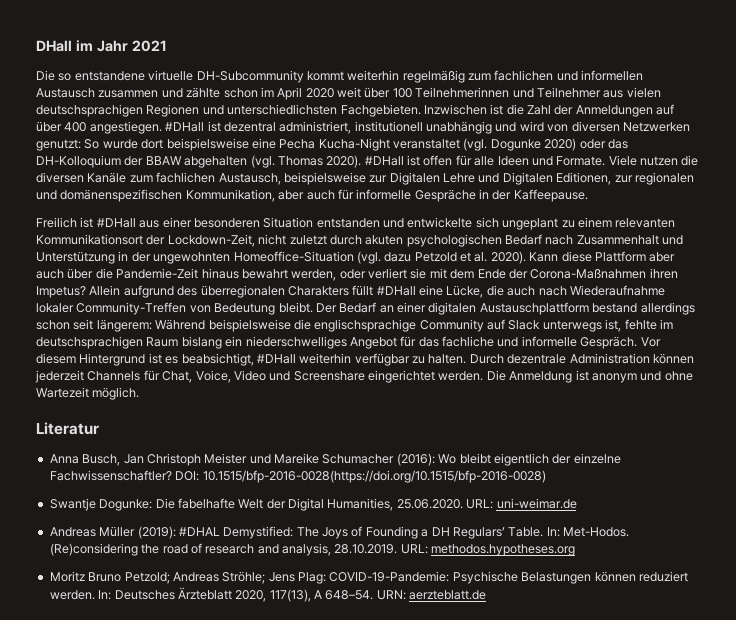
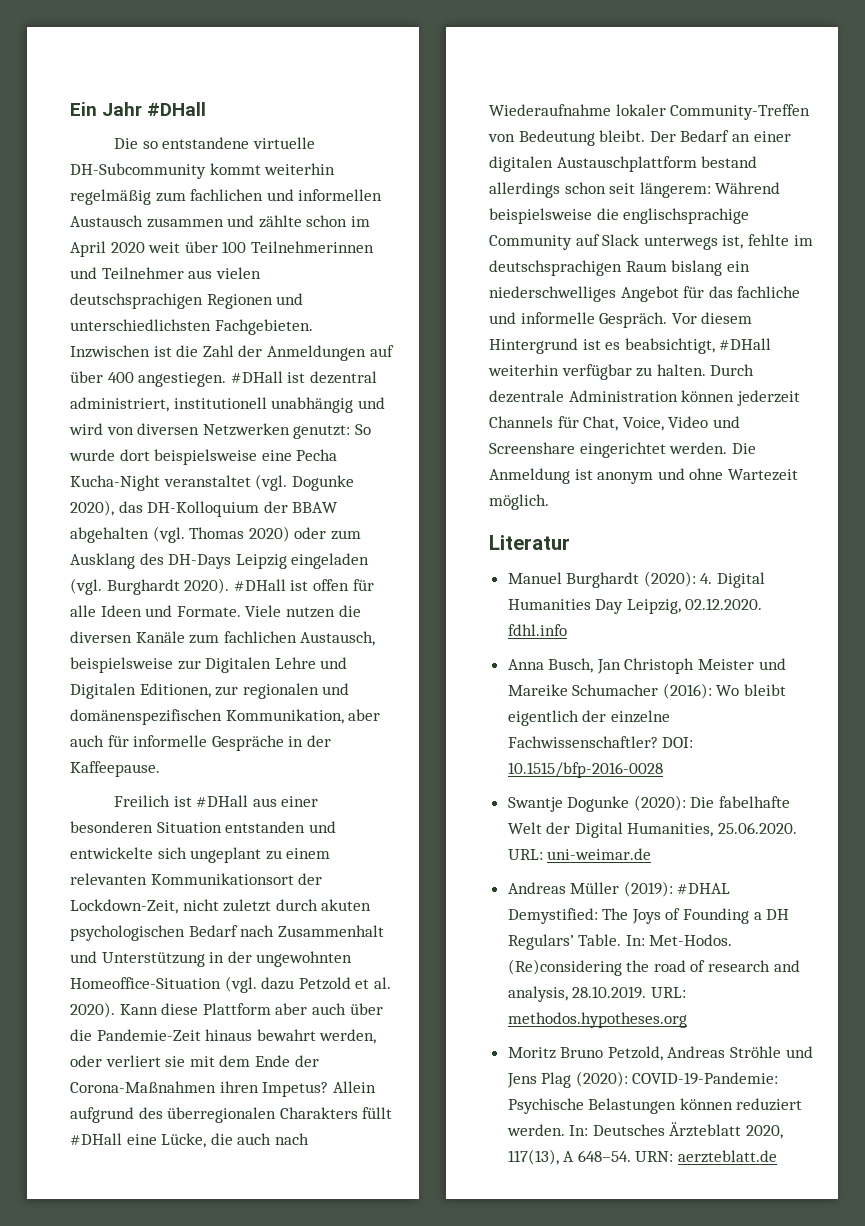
[36,40,167,52] DHall im Jahr 2021 -> [70,102,207,116] Ein Jahr #DHall
[544,138,606,151] 2020) oder -> [70,500,114,516] 2020),
(323, 161) none -> [248,526,361,542] [70,553,370,569] [70,578,180,595] 2020) oder zum Ausklang des DH-Days Leipzig eingeladen (vgl. Burghardt
(99, 428) none -> [507,571,766,588] [507,598,763,614] [507,624,567,636] // Manuel Burghardt (2020): 4. Digital Humanities Day Leipzig, 02.12.2020. fdhl.info
[202,470,546,483] 10.1515/bfp-2016-0028(https://doi.org/10.1515/bfp-2016-0028) -> [507,762,663,778] 10.1515/bfp-2016-0028
[99,499,153,511] Dogunke: -> [567,795,686,812] Dogunke (2020):
[124,571,326,584] Petzold; Andreas Ströhle; Jens Plag: -> [607,1046,813,1061] [506,1071,628,1088] Petzold, Andreas Ströhle und Jens Plag (2020):

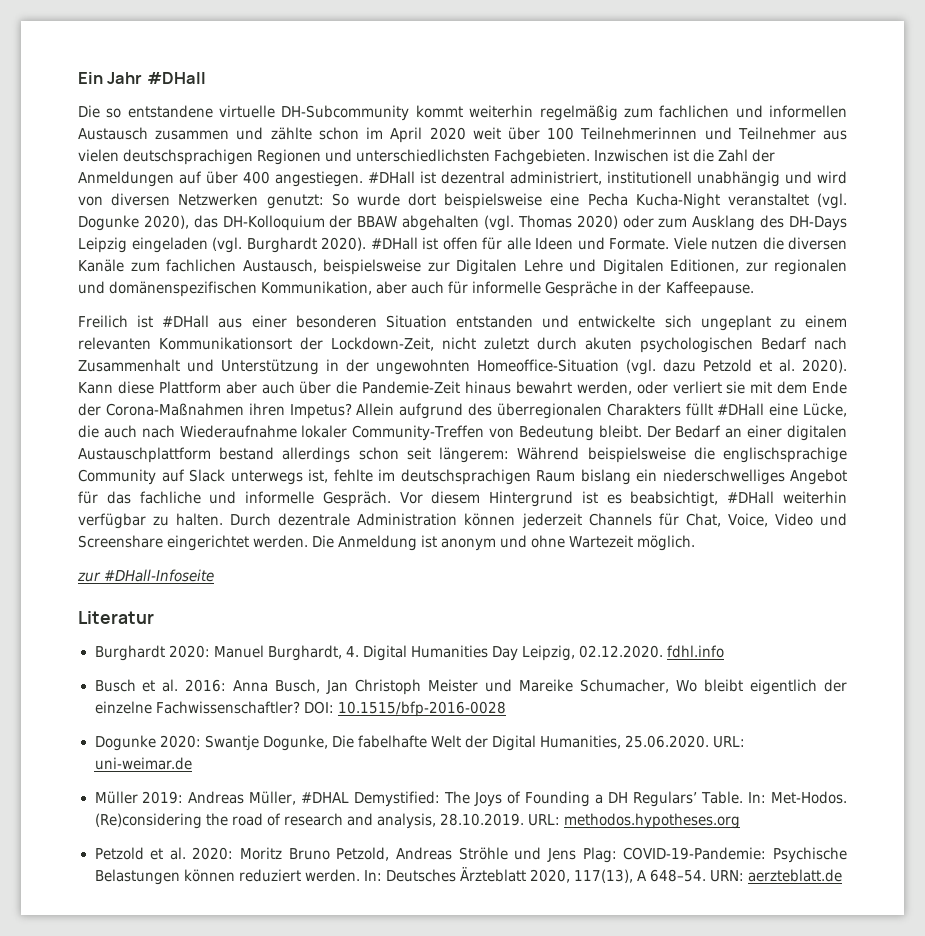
(549, 502) none -> [77,569,215,582] // zur #DHall-Infoseite
[507,571,696,588] Manuel Burghardt (2020): -> [94,645,342,661] Burghardt 2020: Manuel Burghardt,
(567, 630) none -> [94,679,227,692] Busch et al. 2016:
[572,683,712,699] Schumacher (2016): -> [580,679,670,693] Schumacher,
[507,795,686,812] Swantje Dogunke (2020): -> [94,735,328,751] Dogunke 2020: Swantje Dogunke,
[507,881,673,897] Andreas Müller (2019): -> [94,791,297,805] Müller 2019: Andreas Müller,
(687, 1020) none -> [94,847,234,860] Petzold et al. 2020:
[541,1071,628,1088] Plag (2020): -> [582,847,617,863] Plag:

